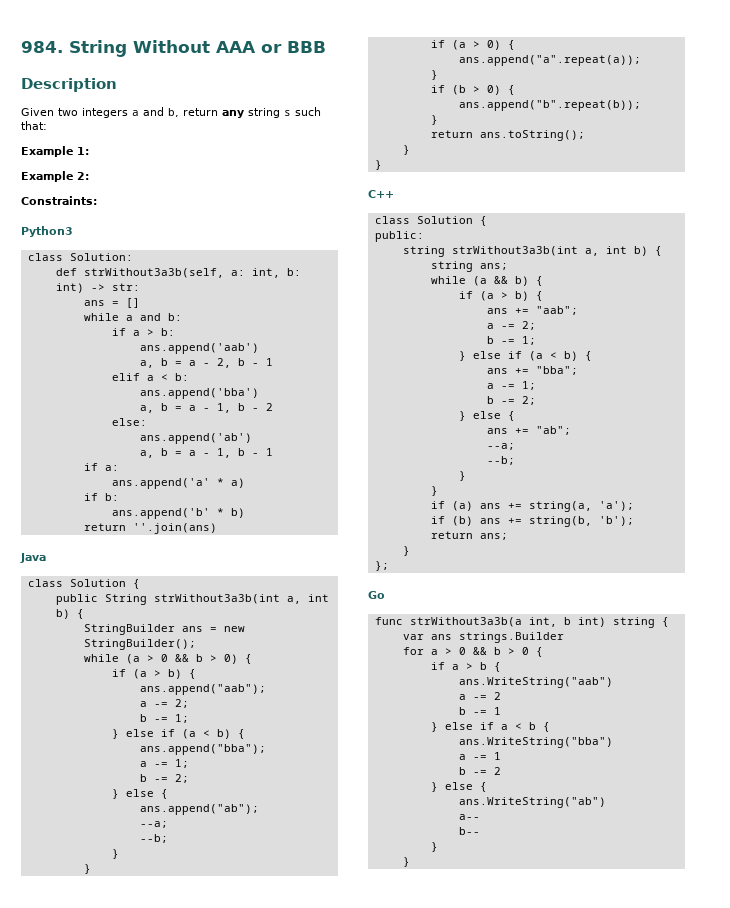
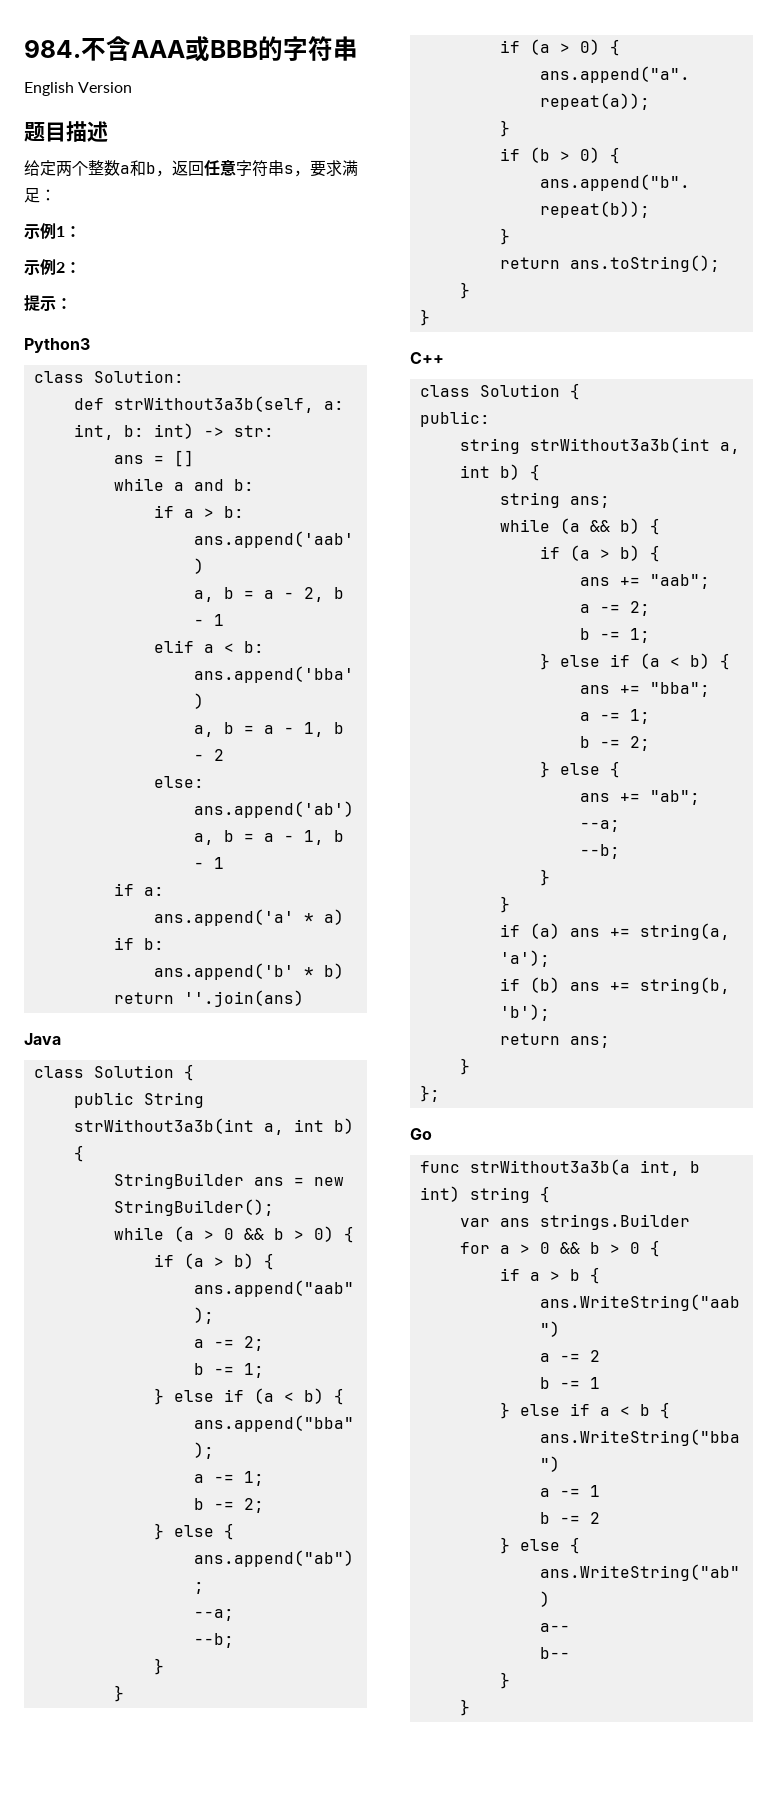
[69,40,326,57] [21,78,117,92] [21,107,321,118] [21,121,47,130] [21,146,89,157] [21,171,89,182] [21,196,97,205] String Without AAA or BBB // Description // Given two integers a and b, return any string s such that: // Example 1: // Example 2: // Constraints: -> [81,36,358,62] [24,82,133,96] [24,121,108,142] [24,160,358,177] [24,188,56,203] [24,223,81,239] [24,259,81,275] [24,295,72,311] 不含AAA或BBB的字符串 // English Version // 题目描述 // 给定两个整数a和b，返回任意字符串s，要求满足： // 示例1： // 示例2： // 提示：

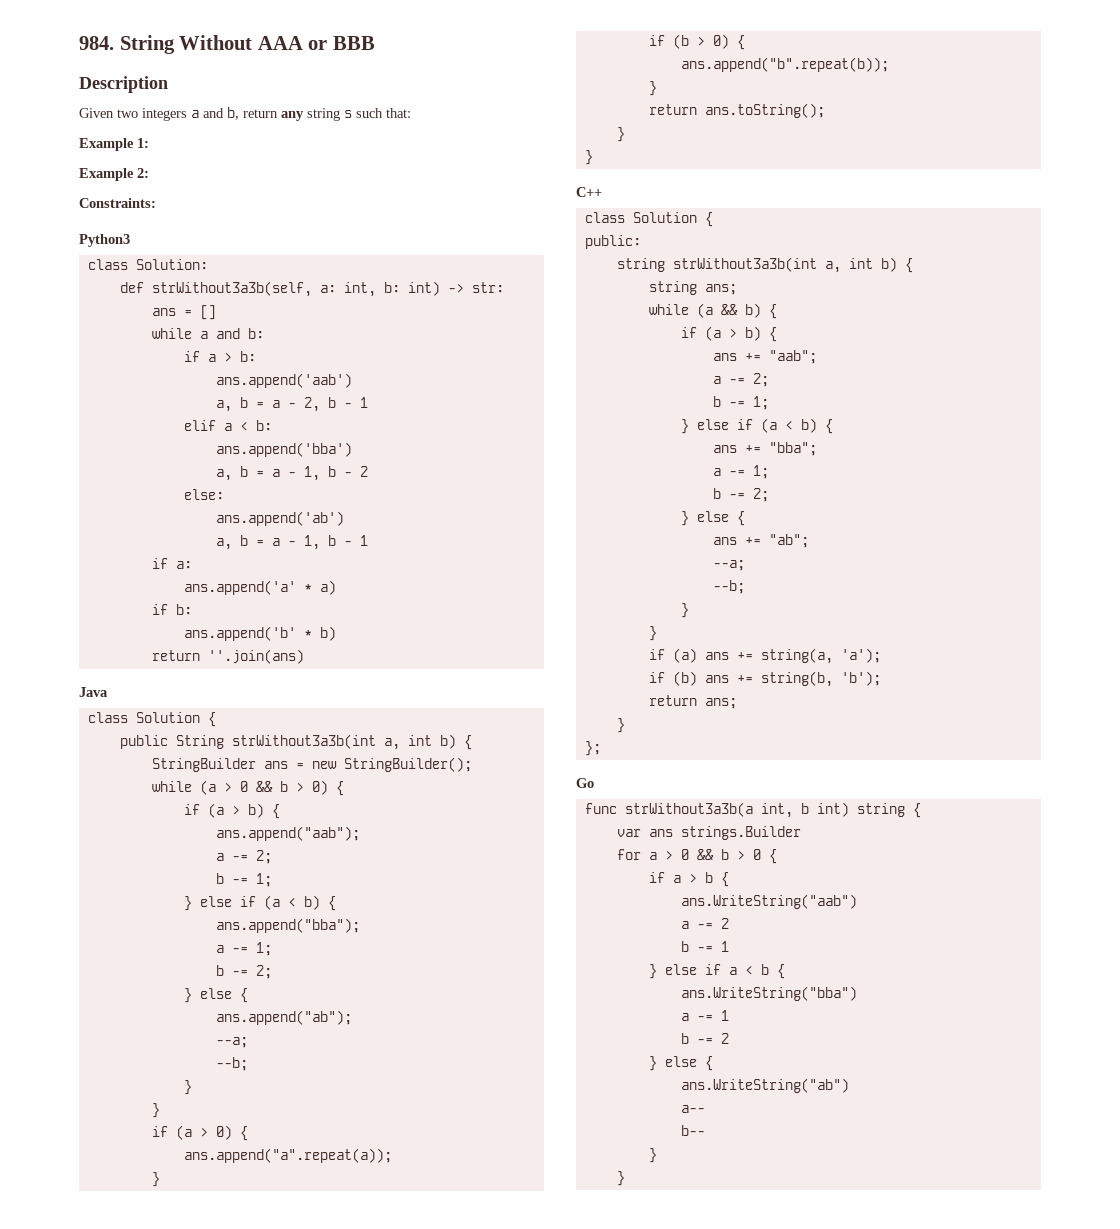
[81,36,358,62] [24,82,133,96] [24,121,108,142] [24,160,358,177] [24,188,56,203] [24,223,81,239] [24,259,81,275] [24,295,72,311] 不含AAA或BBB的字符串 // English Version // 题目描述 // 给定两个整数a和b，返回任意字符串s，要求满足： // 示例1： // 示例2： // 提示： -> [119,35,375,54] [79,76,168,93] [79,107,411,121] [79,138,149,151] [79,168,149,181] [79,198,156,208] String Without AAA or BBB // Description // Given two integers a and b, return any string s such that: // Example 1: // Example 2: // Constraints:

